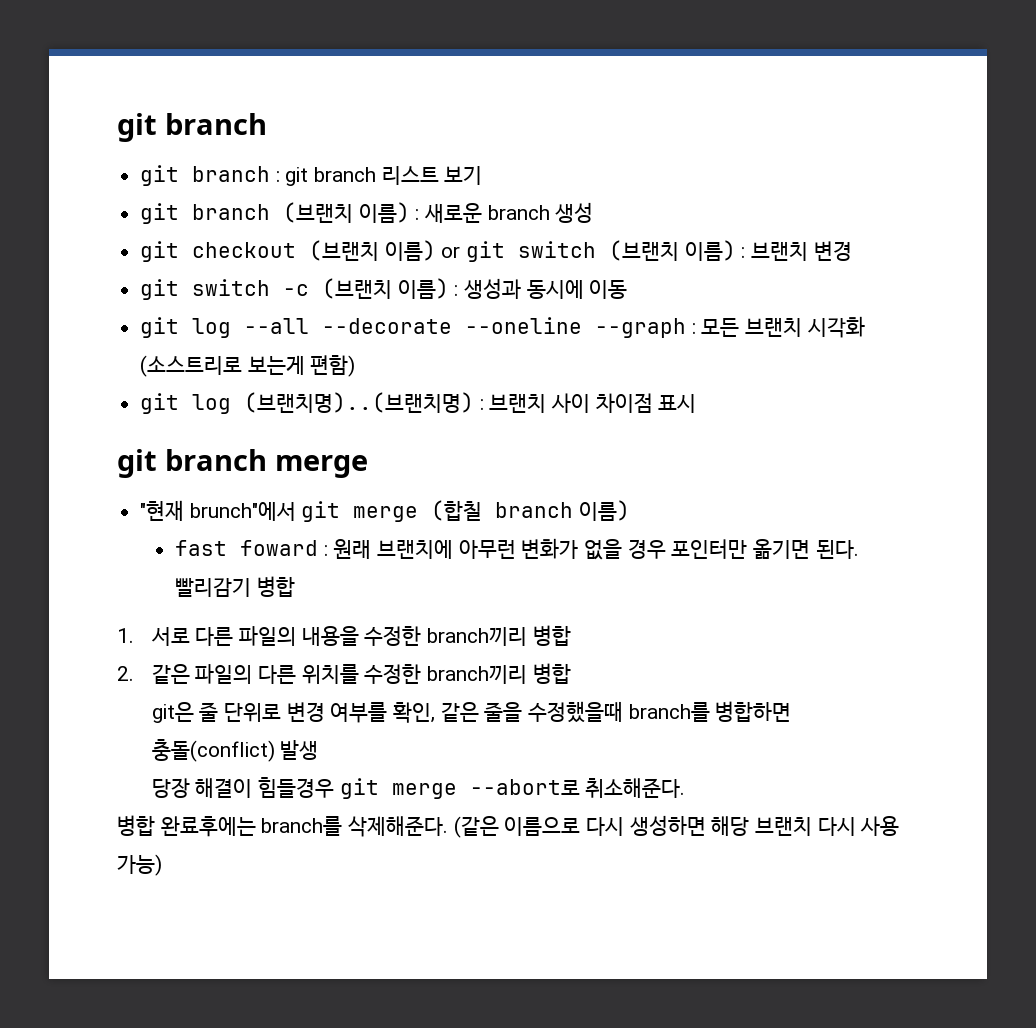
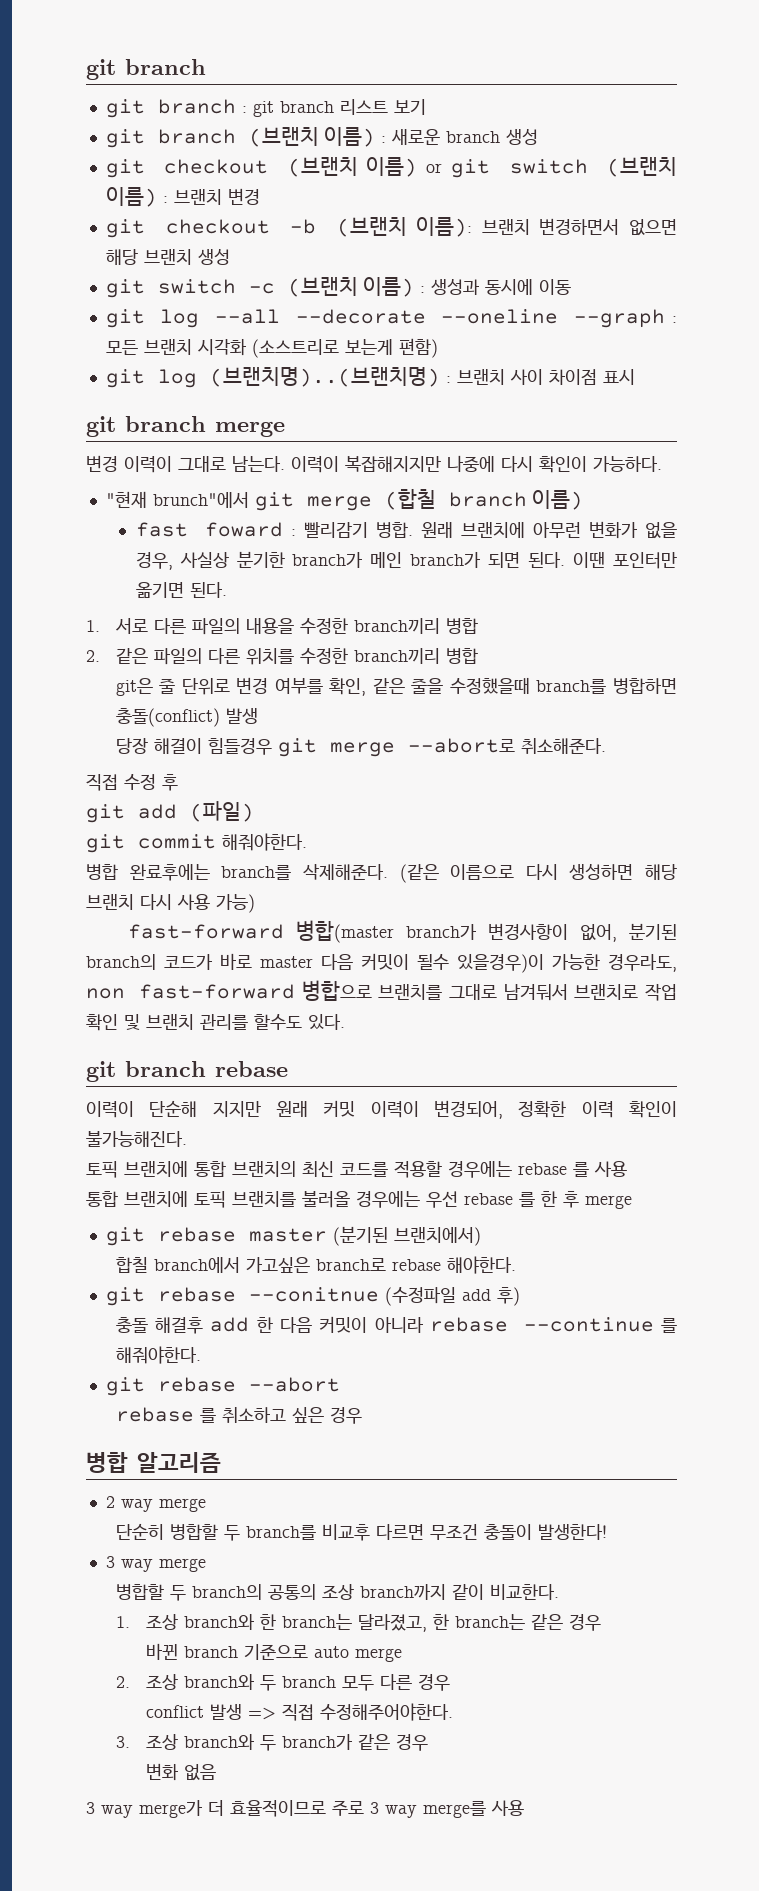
(852, 251) none -> [105,217,678,238] [105,249,230,265] // git checkout -b (브랜치 이름): 브랜치 변경하면서 없으면 해당 브랜치 생성
(368, 466) none -> [86,455,662,473] // 변경 이력이 그대로 남는다. 이력이 복잡해지지만 나중에 다시 확인이 가능하다.
(328, 550) none -> [304,522,414,538] 빨리감기 병합.
[627,539,666,559] 경우 -> [135,551,606,570] 경우, 사실상 분기한 branch가 메인 branch가 되면 된다. 이땐
[174,576,295,597] 빨리감기 병합 -> (227, 590) none
(686, 788) none -> [86,774,178,791] [86,801,254,823] [86,833,307,853] // 직접 수정 후 // git add (파일) // git commit 해줘야한다.
(162, 865) none -> [128,920,678,943] [86,953,677,973] [86,980,677,1001] [86,1014,345,1031] [86,1061,288,1082] [86,1100,677,1119] [86,1131,187,1147] [86,1161,627,1178] [86,1191,632,1209] [105,1226,481,1246] [115,1256,516,1274] [105,1287,520,1306] [115,1316,677,1334] [115,1346,201,1364] [105,1377,340,1396] [115,1407,362,1424] [86,1452,221,1473] [105,1496,206,1512] [115,1523,607,1541] [105,1556,206,1572] [115,1584,559,1601] [115,1614,601,1632] [145,1643,402,1662] [115,1674,450,1691] [145,1703,453,1721] [115,1734,428,1751] [145,1763,216,1781] [86,1800,524,1818] // fast-forward 병합(master branch가 변경사항이 없어, 분기된 branch의 코드가 바로 master 다음 커밋이 될수 있을경우)이 가능한 경우라도, non fast-forward 병합으로 브랜치를 그대로 남겨둬서 브랜치로 작업 확인 및 브랜치 관리를 할수도 있다. // git branch rebase // 이력이 단순해 지지만 원래 커밋 이력이 변경되어, 정확한 이력 확인이 불가능해진다. // 토픽 브랜치에 통합 브랜치의 최신 코드를 적용할 경우에는 rebase 를 사용 // 통합 브랜치에 토픽 브랜치를 불러올 경우에는 우선 rebase 를 한 후 merge // git rebase master (분기된 브랜치에서) // 합칠 branch에서 가고싶은 branch로 rebase 해야한다. // git rebase --conitnue (수정파일 add 후) // 충돌 해결후 add 한 다음 커밋이 아니라 rebase --continue 를 해줘야한다. // git rebase --abort // rebase 를 취소하고 싶은 경우 // 병합 알고리즘 // 2 way merge // 단순히 병합할 두 branch를 비교후 다르면 무조건 충돌이 발생한다! // 3 way merge // 병합할 두 branch의 공통의 조상 branch까지 같이 비교한다. // 1. 조상 branch와 한 branch는 달라졌고, 한 branch는 같은 경우 // 바뀐 branch 기준으로 auto merge // 2. 조상 branch와 두 branch 모두 다른 경우 // conflict 발생 => 직접 수정해주어야한다. // 3. 조상 branch와 두 branch가 같은 경우 // 변화 없음 // 3 way merge가 더 효율적이므로 주로 3 way merge를 사용

